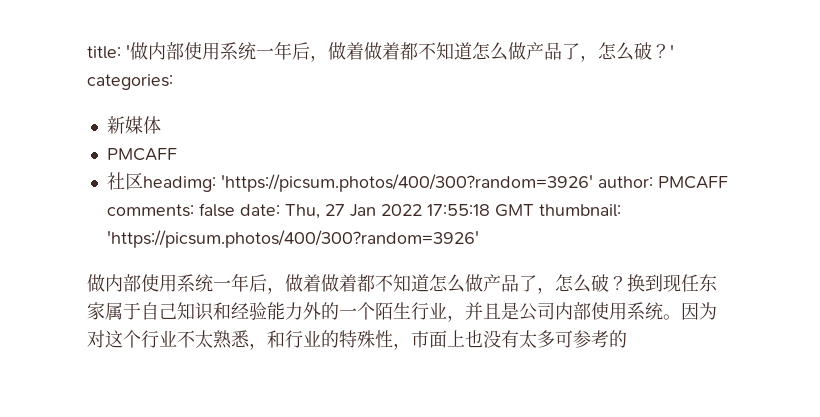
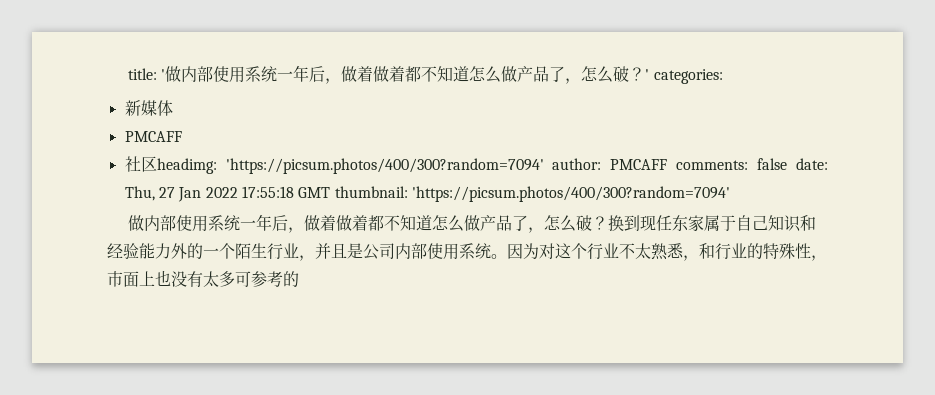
[220,174,593,192] 'https://picsum.photos/400/300?random=3926' -> [225,158,544,174] 'https://picsum.photos/400/300?random=7094'
[106,230,479,248] 'https://picsum.photos/400/300?random=3926' -> [411,186,730,202] 'https://picsum.photos/400/300?random=7094'

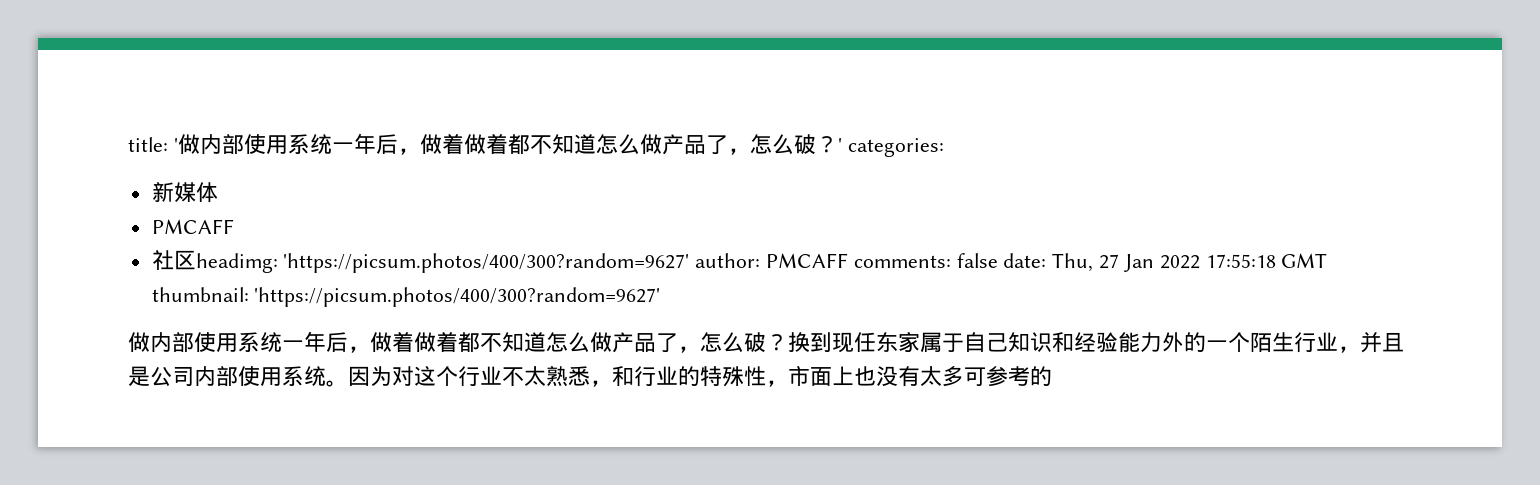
[225,158,544,174] 'https://picsum.photos/400/300?random=7094' -> [283,253,690,273] 'https://picsum.photos/400/300?random=9627'
[411,186,730,202] 'https://picsum.photos/400/300?random=7094' -> [254,287,661,307] 'https://picsum.photos/400/300?random=9627'

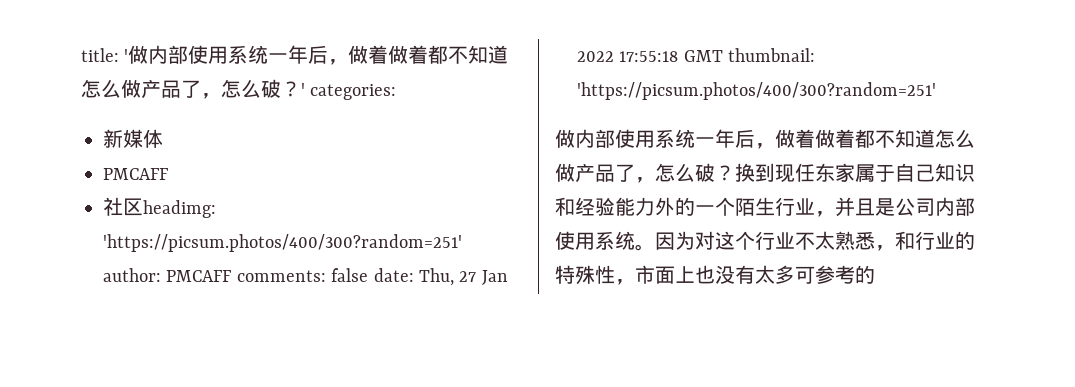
[283,253,690,273] 'https://picsum.photos/400/300?random=9627' -> [103,234,462,252] 'https://picsum.photos/400/300?random=251'
[254,287,661,307] 'https://picsum.photos/400/300?random=9627' -> [577,82,936,100] 'https://picsum.photos/400/300?random=251'

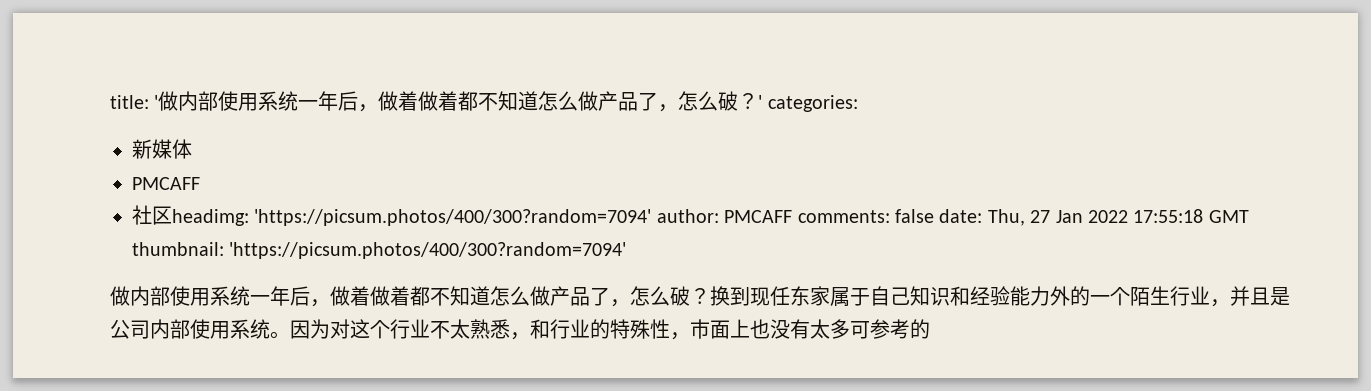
[103,234,462,252] 'https://picsum.photos/400/300?random=251' -> [254,209,652,226] 'https://picsum.photos/400/300?random=7094'
[577,82,936,100] 'https://picsum.photos/400/300?random=251' -> [229,242,627,259] 'https://picsum.photos/400/300?random=7094'

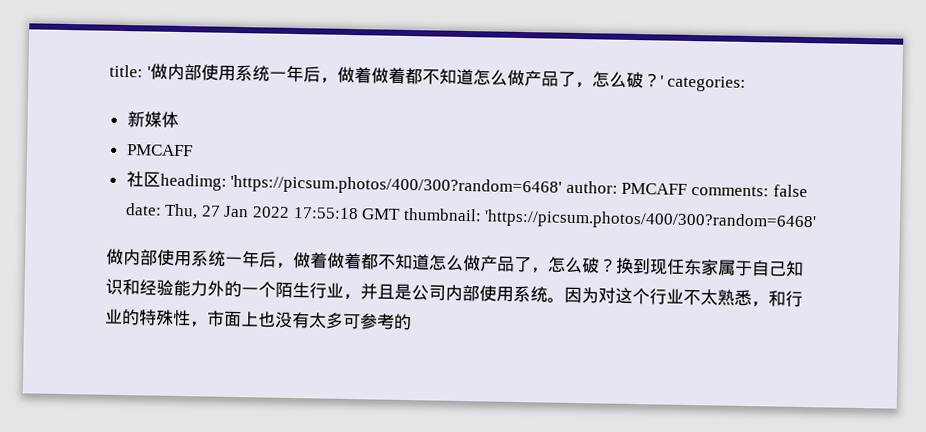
[254,209,652,226] 'https://picsum.photos/400/300?random=7094' -> [230,174,563,197] 'https://picsum.photos/400/300?random=6468'
[229,242,627,259] 'https://picsum.photos/400/300?random=7094' -> [484,209,818,232] 'https://picsum.photos/400/300?random=6468'

